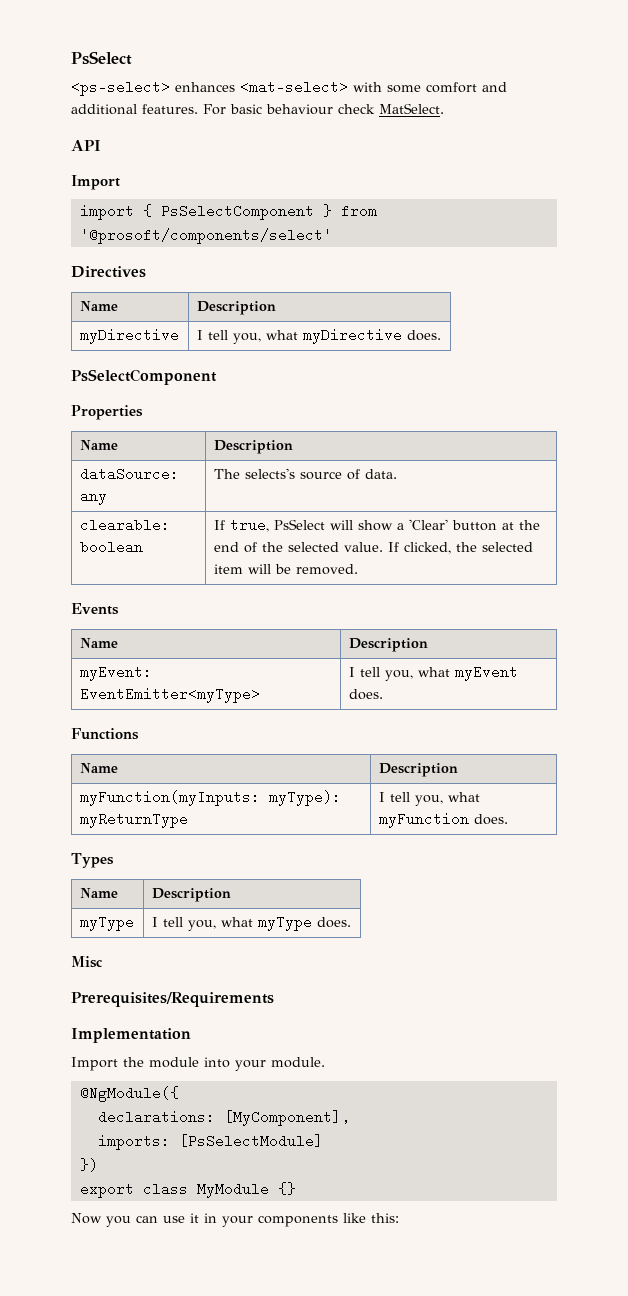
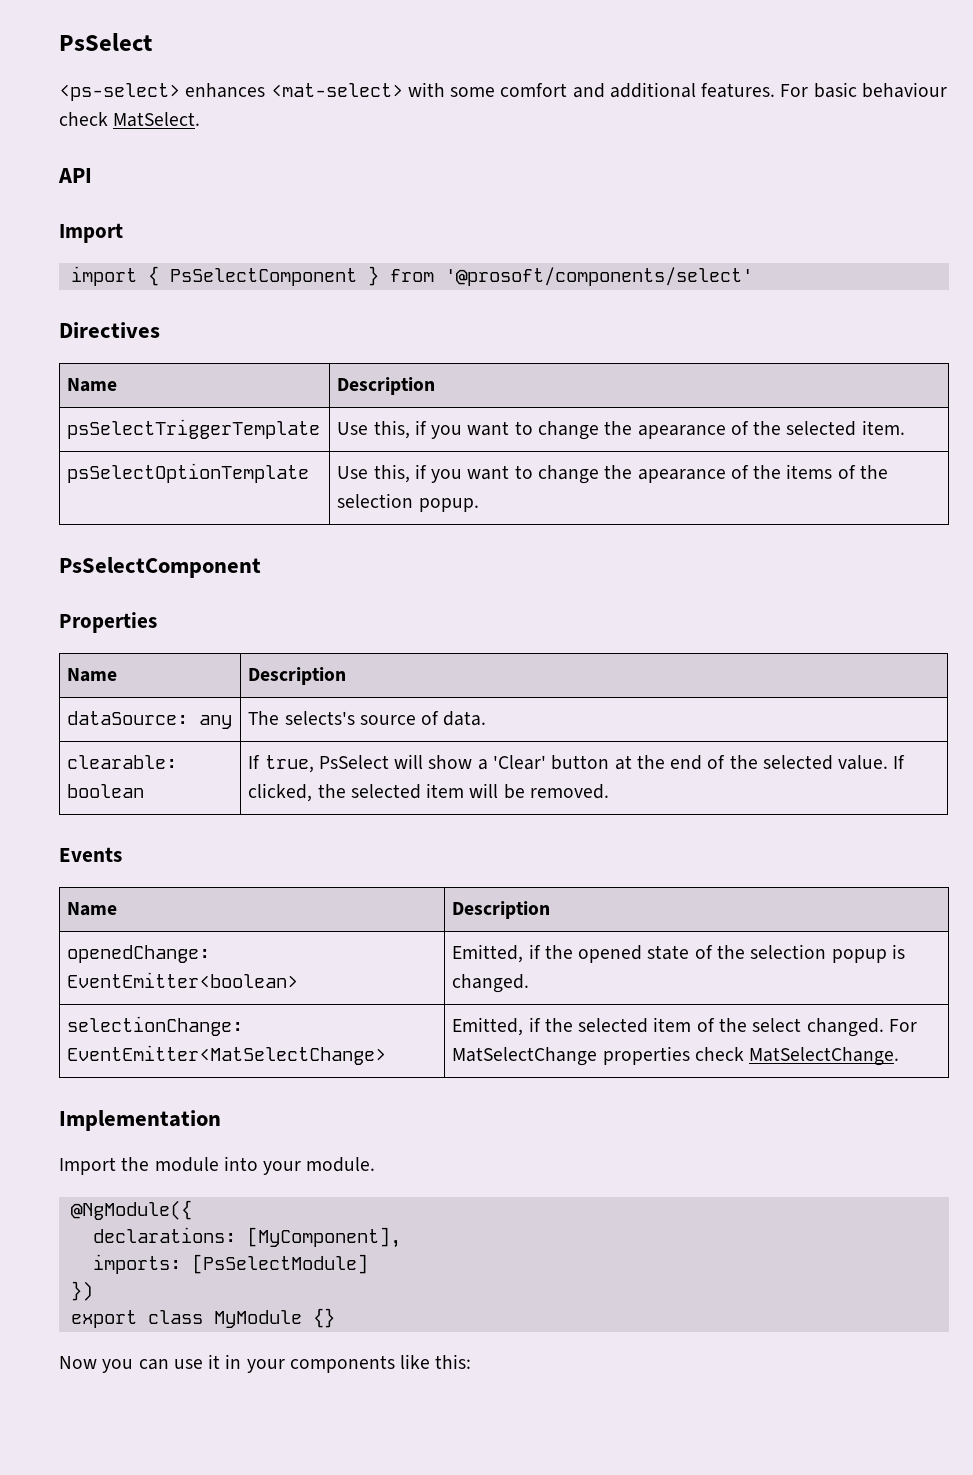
[79,328,179,344] [196,328,441,344] myDirective | I tell you, what myDirective does. -> [67,419,321,439] [337,420,905,440] [67,463,310,483] [337,464,888,484] [337,493,479,512] psSelectTriggerTemplate | Use this, if you want to change the apearance of the selected item. // psSelectOptionTemplate | Use this, if you want to change the apearance of the items of the selection popup.
[79,665,152,681] [79,687,260,703] [348,665,518,681] [348,689,383,700] [71,728,139,740] [79,763,118,773] [378,763,458,777] [79,790,341,806] [79,812,188,828] [378,792,480,806] [378,812,508,828] [71,853,114,868] [79,888,118,898] [151,888,231,902] [79,915,134,931] [151,915,351,931] [71,956,103,968] [71,992,274,1007] myEvent: EventEmitter<myType> | I tell you, what myEvent does. // Functions // Name | Description // myFunction(myInputs: myType): myReturnType | I tell you, what myFunction does. // Types // Name | Description // myType | I tell you, what myType does. // Misc // Prerequisites/Requirements -> [67,945,211,963] [67,972,299,988] [452,944,905,963] [452,974,530,993] [67,1016,244,1036] [67,1045,387,1065] [452,1017,917,1037] [452,1046,900,1066] openedChange: EventEmitter<boolean> | Emitted, if the opened state of the selection popup is changed. // selectionChange: EventEmitter<MatSelectChange> | Emitted, if the selected item of the select changed. For MatSelectChange properties check MatSelectChange.

